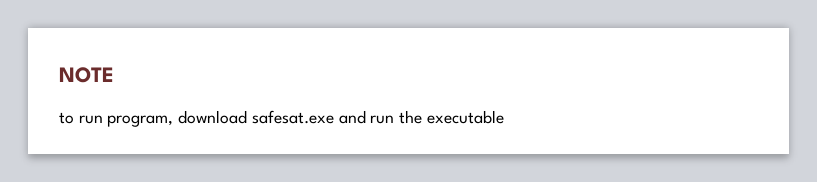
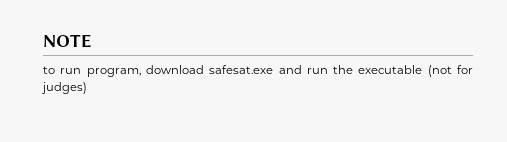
(504, 117) none -> [427,65,474,77] [41,82,87,94] (not for judges)

